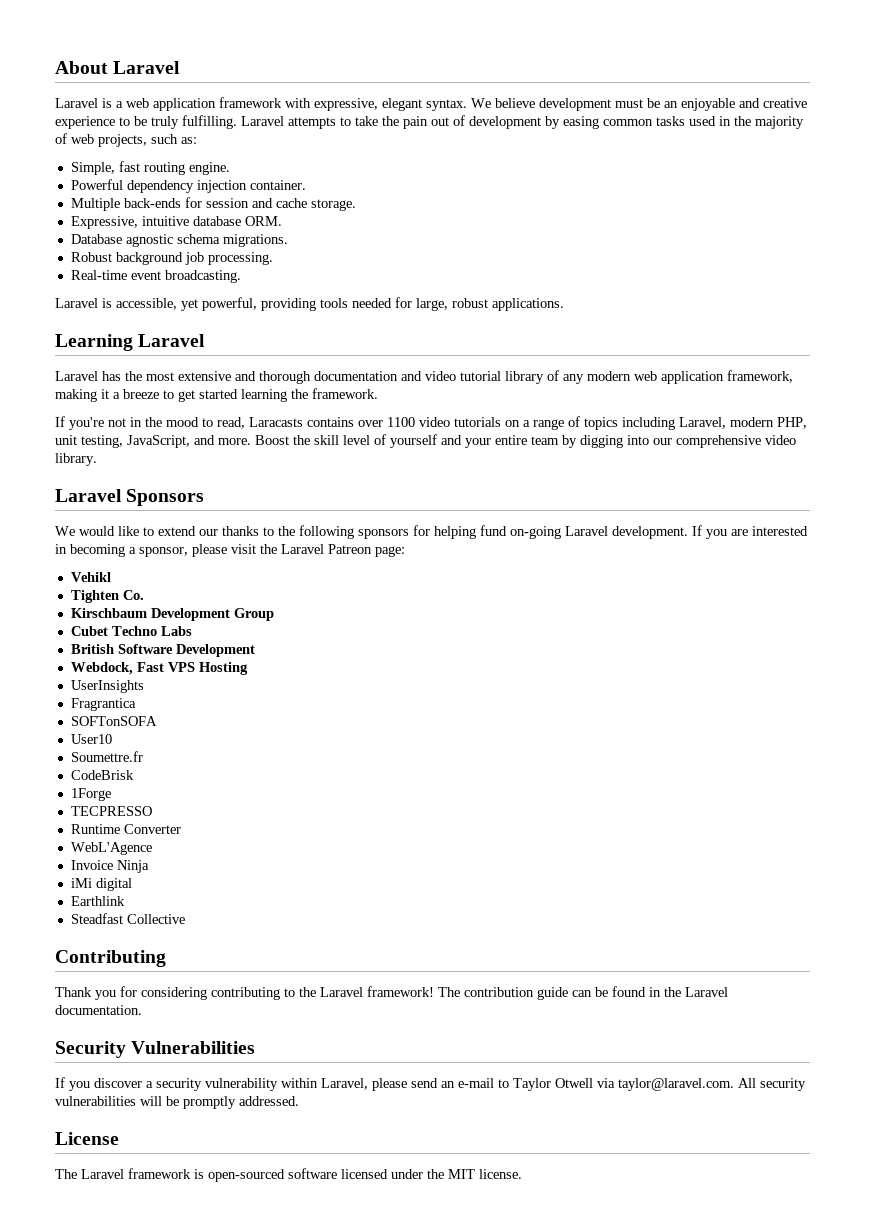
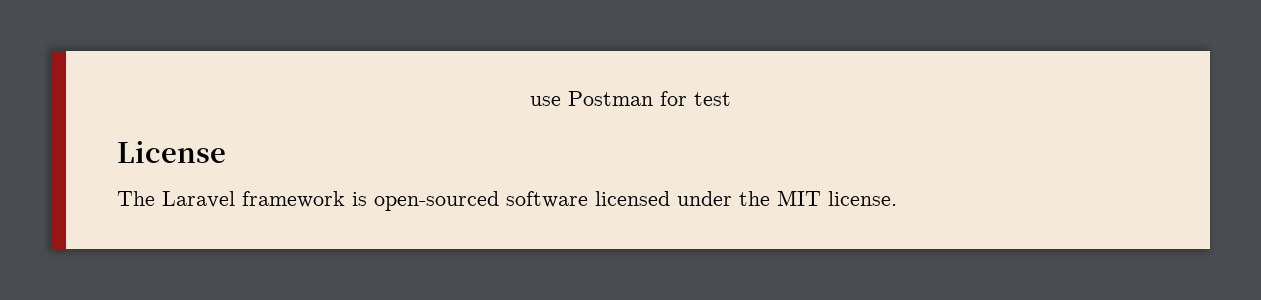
[55,61,181,74] [55,97,807,111] [55,115,804,129] [55,133,197,147] [70,161,230,175] [70,179,306,193] [70,197,356,211] [70,216,282,229] [70,234,288,247] [70,252,273,265] [70,270,241,283] [55,297,564,311] [55,334,206,351] [55,370,793,384] [55,388,378,402] [55,416,807,430] [55,434,796,448] [55,453,97,466] [55,489,205,506] [55,525,808,539] [55,544,405,557] [70,572,111,582] [70,590,144,603] [70,608,274,621] [70,626,192,636] [70,644,255,657] [70,662,248,675] [70,680,144,693] [70,698,136,711] [70,716,157,726] [70,734,112,744] [70,751,143,762] [70,770,134,780] [70,788,111,801] [70,806,152,816] [70,824,181,834] [70,842,152,855] [70,860,149,873] [70,878,132,891] [70,896,125,906] [70,913,185,924] [55,950,166,967] [55,986,728,1000] [55,1005,142,1015] [55,1041,256,1058] [55,1077,806,1091] [55,1096,299,1109] About Laravel // Laravel is a web application framework with expressive, elegant syntax. We believe development must be an enjoyable and creative experience to be truly fulfilling. Laravel attempts to take the pain out of development by easing common tasks used in the majority of web projects, such as: // Simple, fast routing engine. // Powerful dependency injection container. // Multiple back-ends for session and cache storage. // Expressive, intuitive database ORM. // Database agnostic schema migrations. // Robust background job processing. // Real-time event broadcasting. // Laravel is accessible, yet powerful, providing tools needed for large, robust applications. // Learning Laravel // Laravel has the most extensive and thorough documentation and video tutorial library of any modern web application framework, making it a breeze to get started learning the framework. // If you're not in the mood to read, Laracasts contains over 1100 video tutorials on a range of topics including Laravel, modern PHP, unit testing, JavaScript, and more. Boost the skill level of yourself and your entire team by digging into our comprehensive video library. // Laravel Sponsors // We would like to extend our thanks to the following sponsors for helping fund on-going Laravel development. If you are interested in becoming a sponsor, please visit the Laravel Patreon page: // Vehikl // Tighten Co. // Kirschbaum Development Group // Cubet Techno Labs // British Software Development // Webdock, Fast VPS Hosting // UserInsights // Fragrantica // SOFTonSOFA // User10 // Soumettre.fr // CodeBrisk // 1Forge // TECPRESSO // Runtime Converter // WebL'Agence // Invoice Ninja // iMi digital // Earthlink // Steadfast Collective // Contributing // Thank you for considering contributing to the Laravel framework! The contribution guide can be found in the Laravel documentation. // Security Vulnerabilities // If you discover a security vulnerability within Laravel, please send an e-mail to Taylor Otwell via taylor@laravel.com. All security vulnerabilities will be promptly addressed. -> [530,91,731,106] use Postman for test

